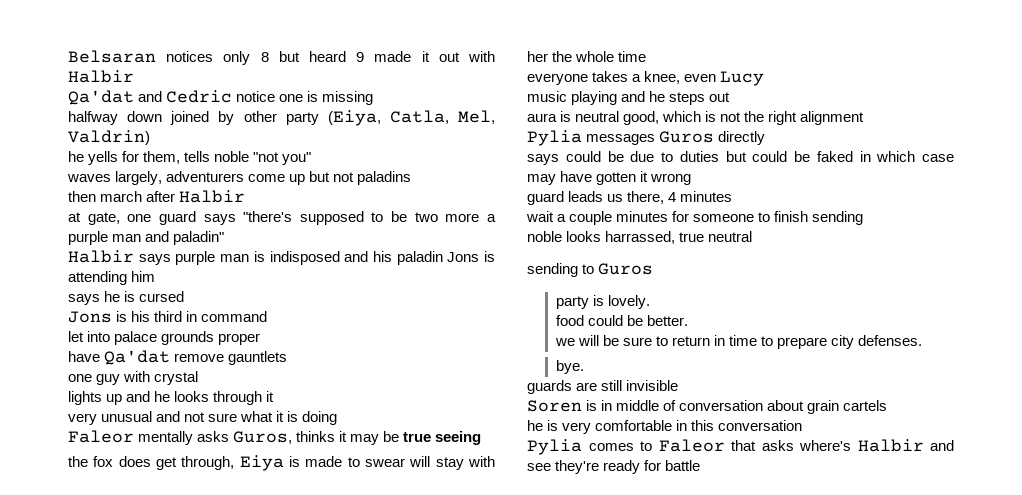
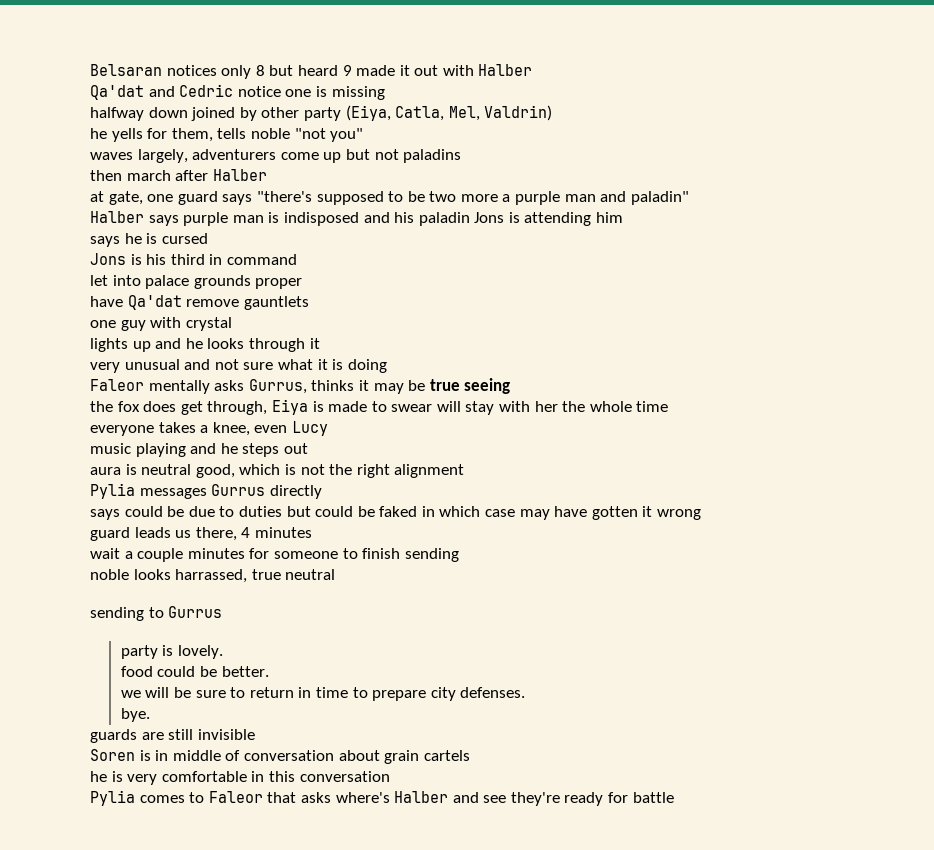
[68,70,134,83] Halbir -> [478,64,533,76] Halber
[179,190,246,203] Halbir -> [212,169,267,181] Halber
[68,250,134,263] Halbir -> [90,211,144,223] Halber
[233,431,293,444] Guros, -> [248,379,307,394] Gurrus,
[659,131,715,143] Guros -> [211,484,266,496] Gurrus
[598,263,654,275] Guros -> [168,606,223,618] Gurrus
[857,439,924,452] Halbir -> [394,791,449,803] Halber

